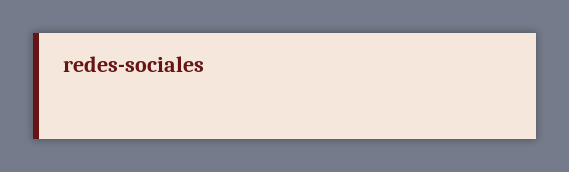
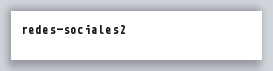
[63,56,204,72] redes-sociales -> [21,24,126,34] redes-sociales2

